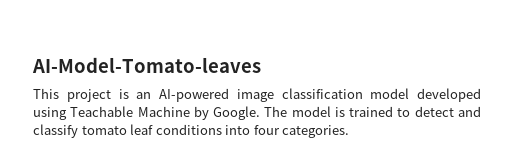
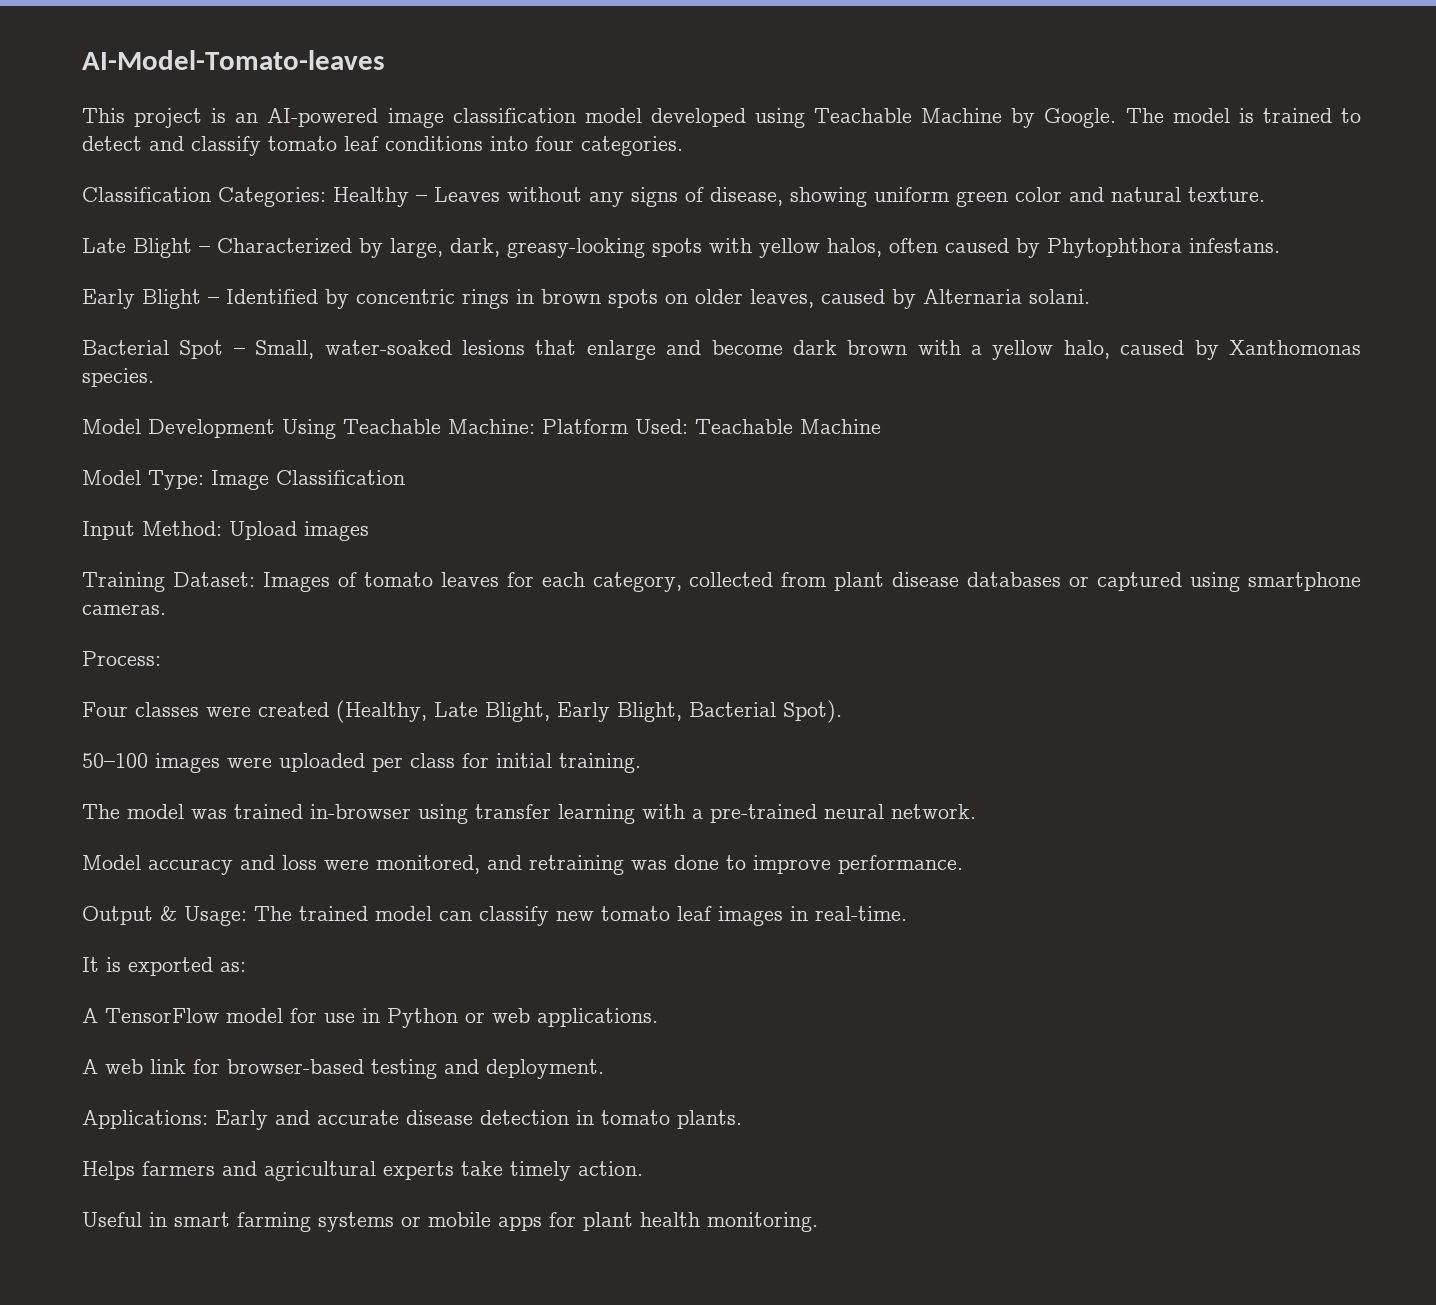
(350, 131) none -> [82,187,1265,207] [82,238,1280,258] [82,289,1090,309] [82,340,1362,360] [82,368,154,387] [82,419,881,439] [82,470,405,490] [82,521,369,541] [82,572,1362,592] [82,604,166,615] [82,651,161,666] [82,700,842,723] [82,753,641,773] [82,804,976,824] [82,855,963,875] [82,906,907,926] [82,957,246,976] [82,1008,658,1028] [82,1059,604,1079] [82,1110,742,1130] [82,1161,643,1181] [82,1212,818,1232] // Classification Categories: Healthy – Leaves without any signs of disease, showing uniform green color and natural texture. // Late Blight – Characterized by large, dark, greasy-looking spots with yellow halos, often caused by Phytophthora infestans. // Early Blight – Identified by concentric rings in brown spots on older leaves, caused by Alternaria solani. // Bacterial Spot – Small, water-soaked lesions that enlarge and become dark brown with a yellow halo, caused by Xanthomonas species. // Model Development Using Teachable Machine: Platform Used: Teachable Machine // Model Type: Image Classification // Input Method: Upload images // Training Dataset: Images of tomato leaves for each category, collected from plant disease databases or captured using smartphone cameras. // Process: // Four classes were created (Healthy, Late Blight, Early Blight, Bacterial Spot). // 50–100 images were uploaded per class for initial training. // The model was trained in-browser using transfer learning with a pre-trained neural network. // Model accuracy and loss were monitored, and retraining was done to improve performance. // Output & Usage: The trained model can classify new tomato leaf images in real-time. // It is exported as: // A TensorFlow model for use in Python or web applications. // A web link for browser-based testing and deployment. // Applications: Early and accurate disease detection in tomato plants. // Helps farmers and agricultural experts take timely action. // Useful in smart farming systems or mobile apps for plant health monitoring.

